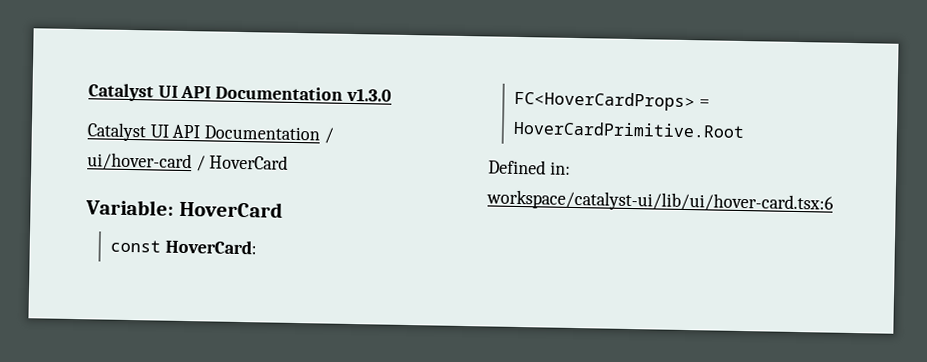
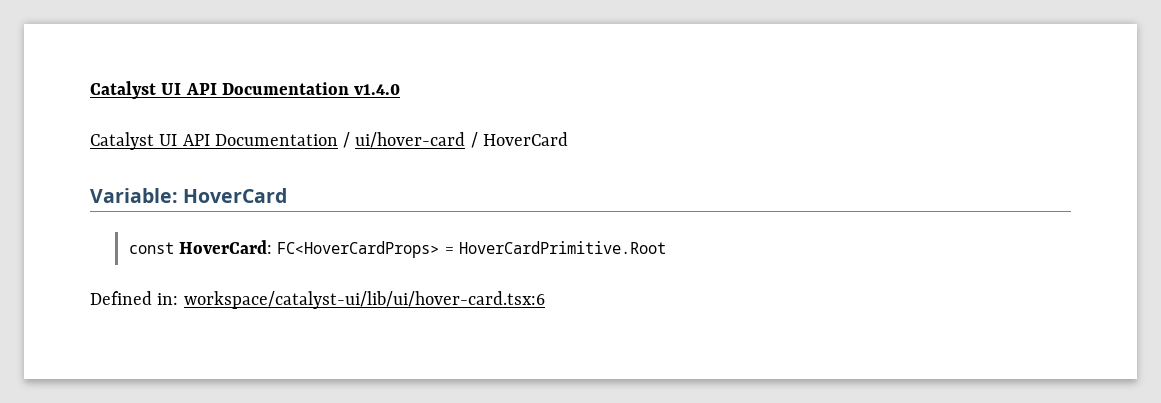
[88,83,392,102] Catalyst UI API Documentation v1.3.0 -> [90,81,401,99] Catalyst UI API Documentation v1.4.0

